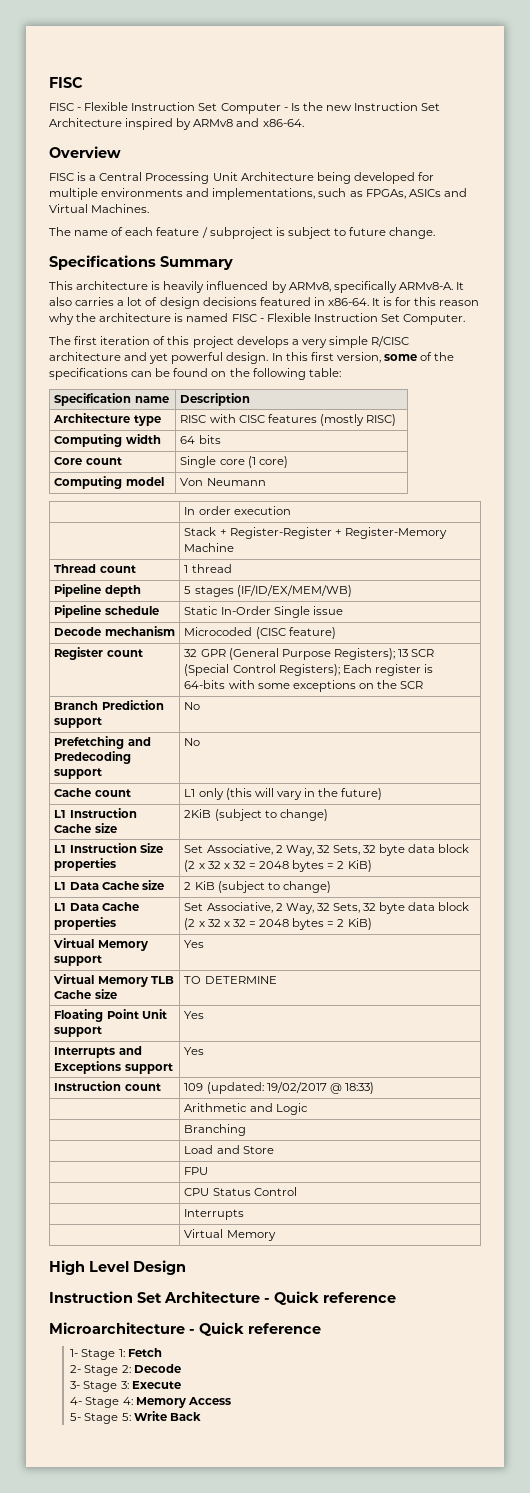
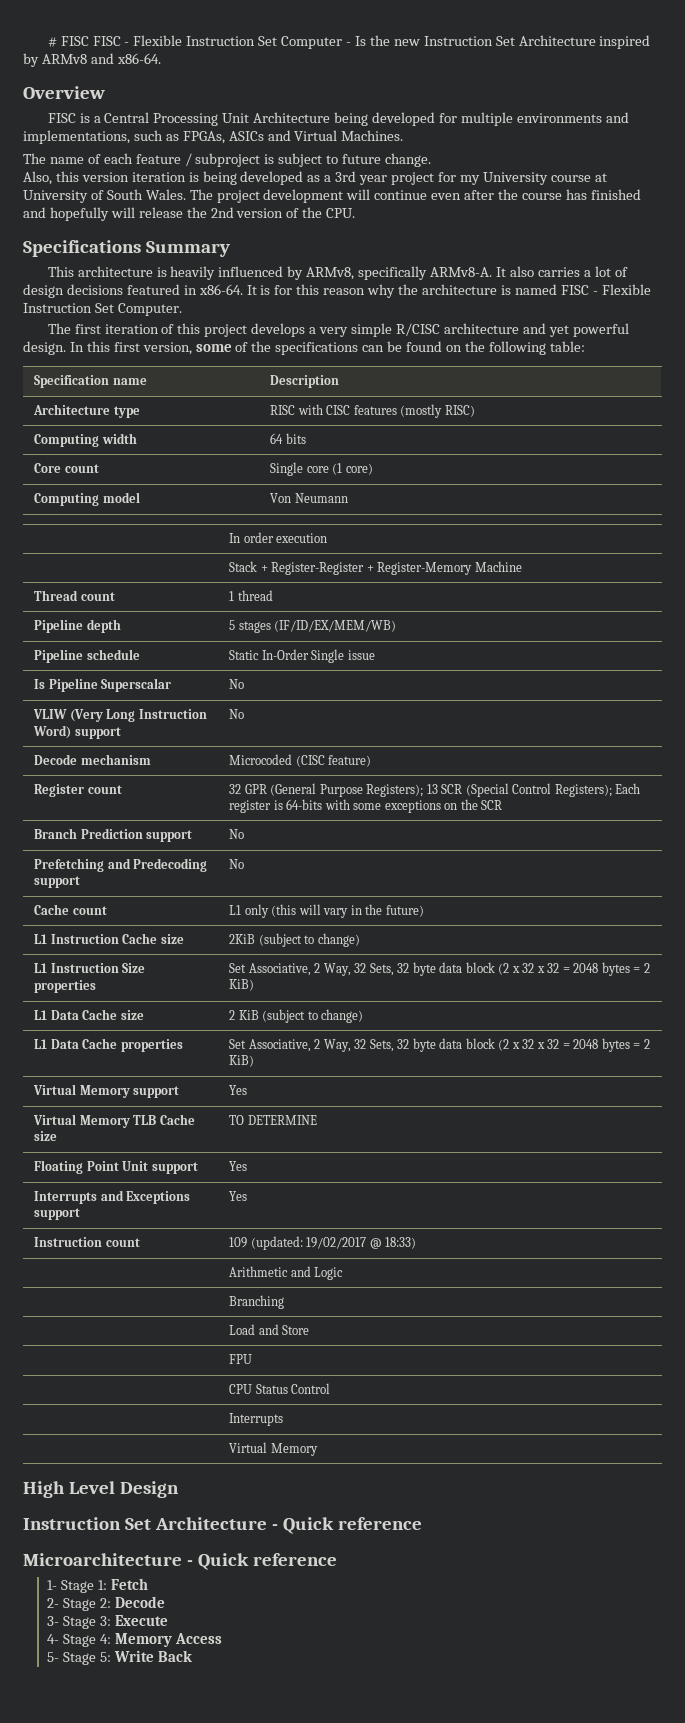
[49,77,83,88] FISC // -> [47,36,89,47] # FISC
(436, 233) none -> [23,171,607,185] [23,189,641,203] [23,207,356,221] // Also, this version iteration is being developed as a 3rd year project for my University course at University of South Wales. The project development will continue even after the course has finished and hopefully will release the 2nd version of the CPU.
(343, 610) none -> [34,678,172,692] [229,679,245,689] [33,709,207,722] [33,725,121,739] [229,709,245,719] // Is Pipeline Superscalar | No // VLIW (Very Long Instruction Word) support | No

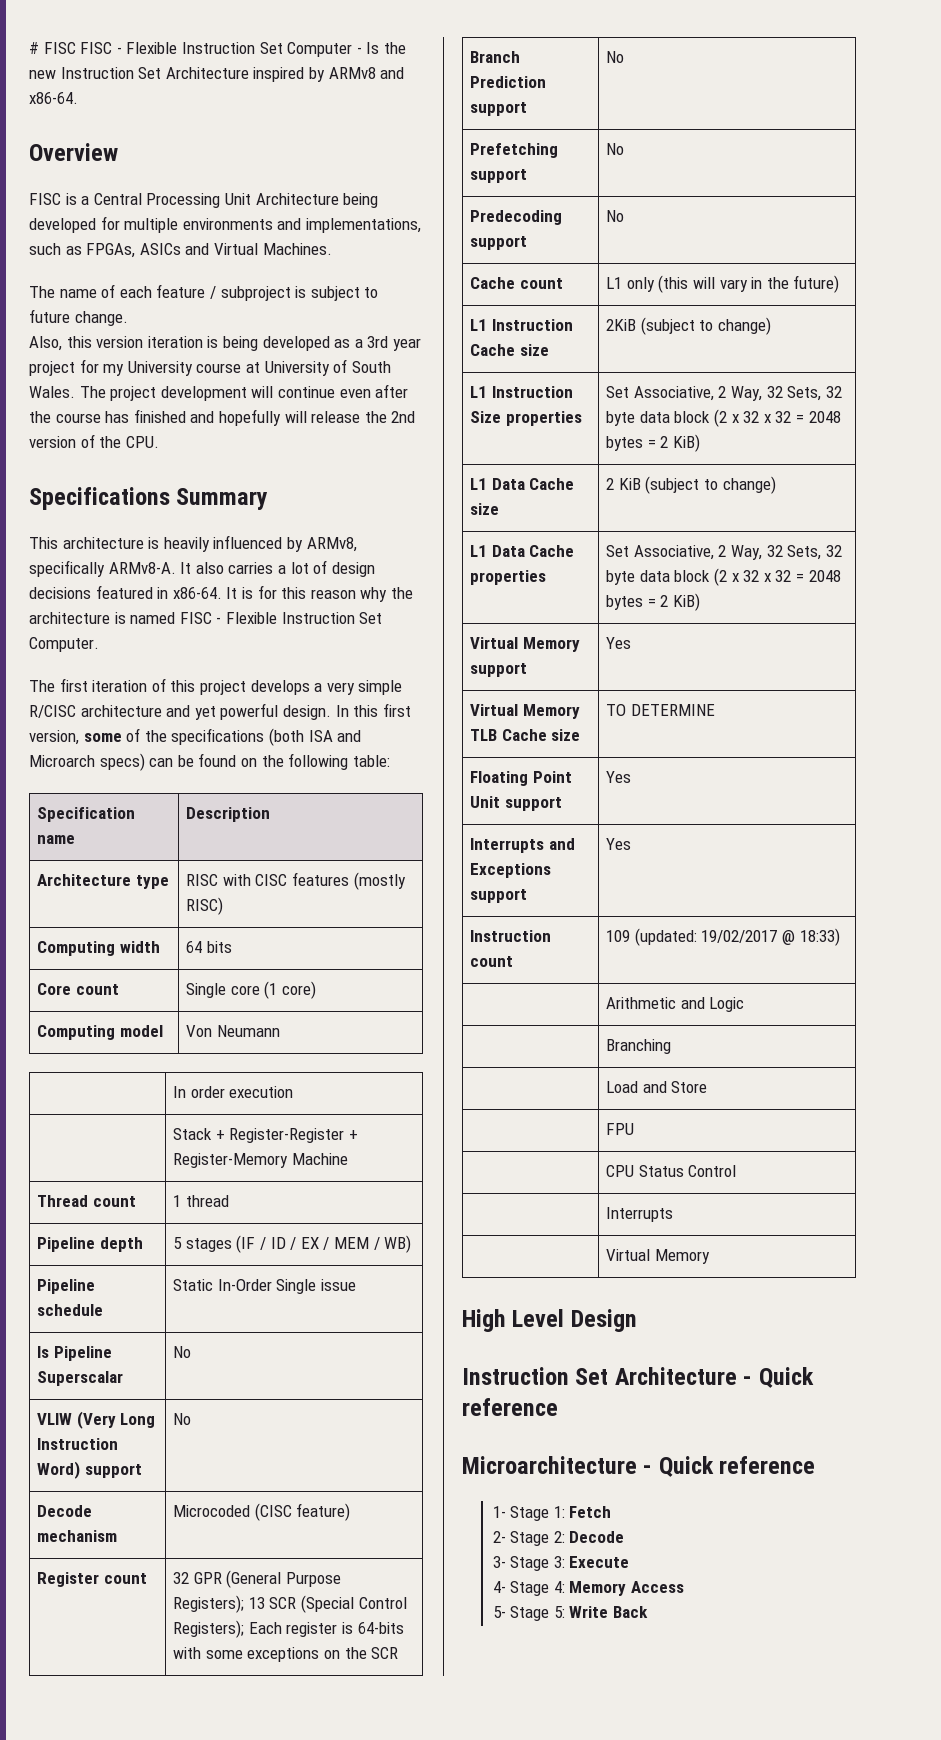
(359, 348) none -> [268,728,362,746] [29,753,145,771] (both ISA and Microarch specs)
[274,620,397,632] (IF/ID/EX/MEM/WB) -> [236,1235,412,1253] (IF / ID / EX / MEM / WB)
[107,858,131,869] and -> [470,169,528,183] [606,143,625,155] support | No //

